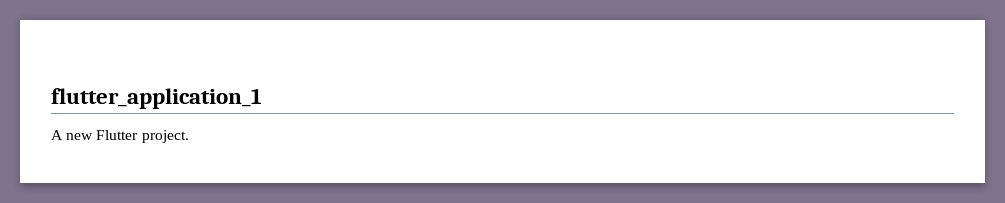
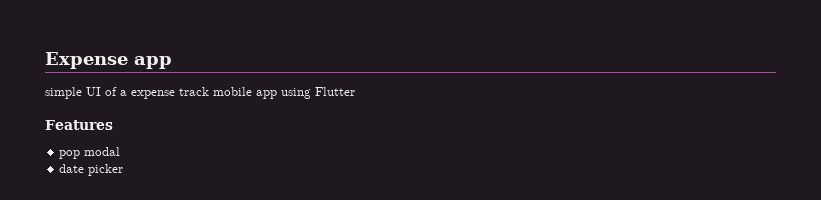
[51,88,262,109] [51,130,189,143] flutter_application_1 // A new Flutter project. -> [45,52,172,69] [45,87,355,99] [45,120,113,130] [59,147,121,159] [59,164,124,176] Expense app // simple UI of a expense track mobile app using Flutter // Features // pop modal // date picker

